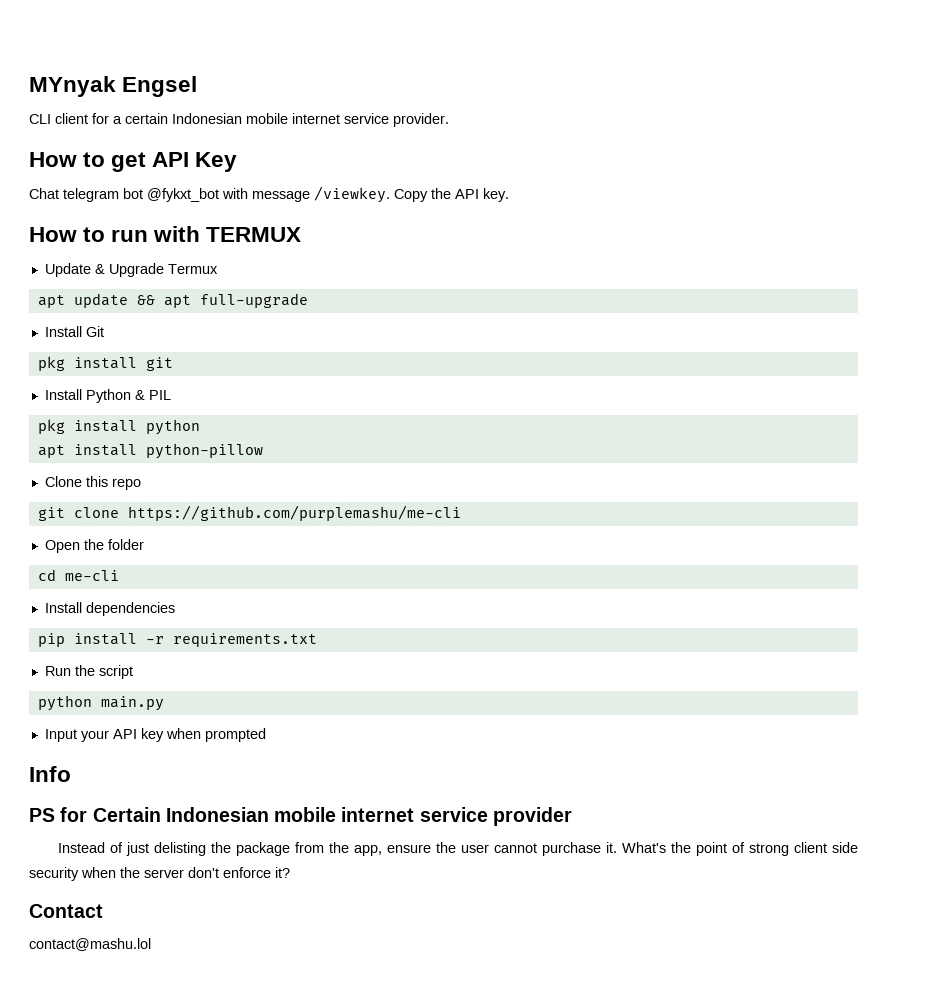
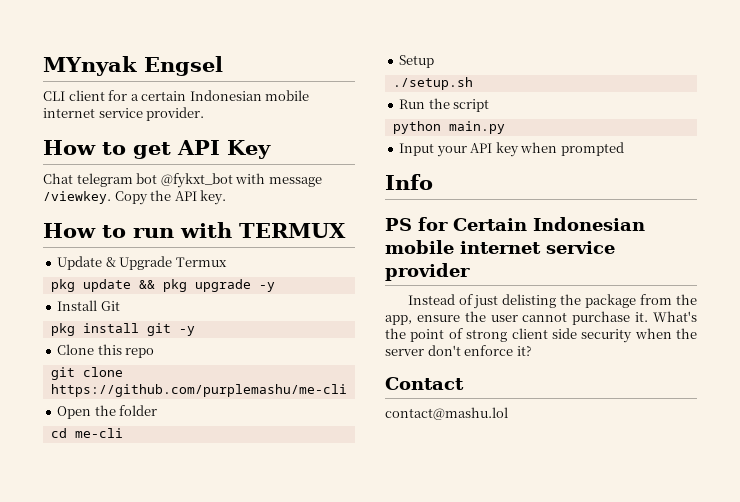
[37,295,65,308] apt -> [50,279,75,292] pkg
[163,293,308,308] apt full-upgrade -> [162,279,275,292] pkg upgrade -y
[44,389,171,403] [37,419,200,435] [37,443,263,459] // Install Python & PIL // pkg install python // apt install python-pillow -> [178,326,195,336] -y
[44,602,175,616] [37,633,317,647] Install dependencies // pip install -r requirements.txt -> [399,55,435,68] [392,77,473,90] Setup // ./setup.sh

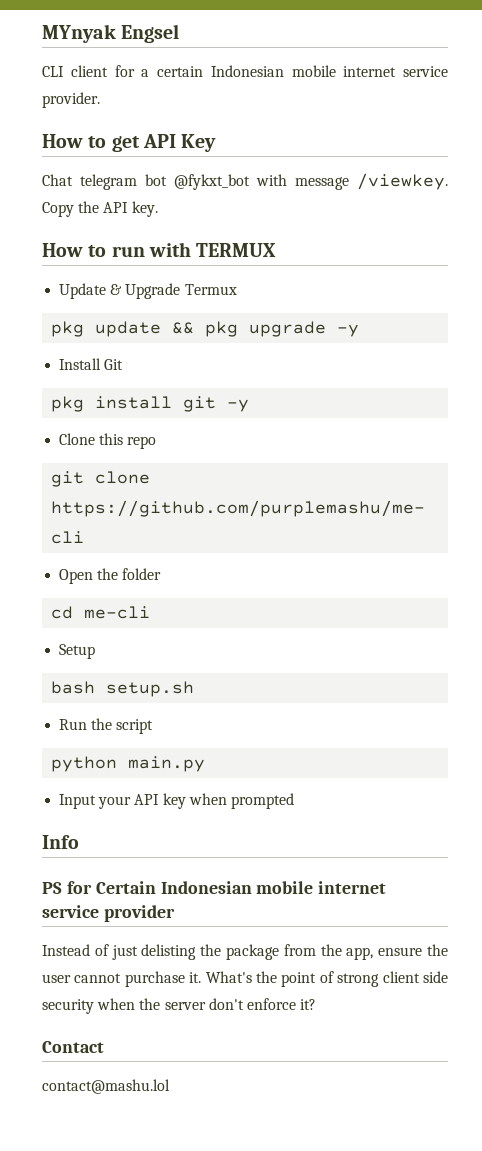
[392,77,473,90] ./setup.sh -> [51,681,195,697] bash setup.sh

